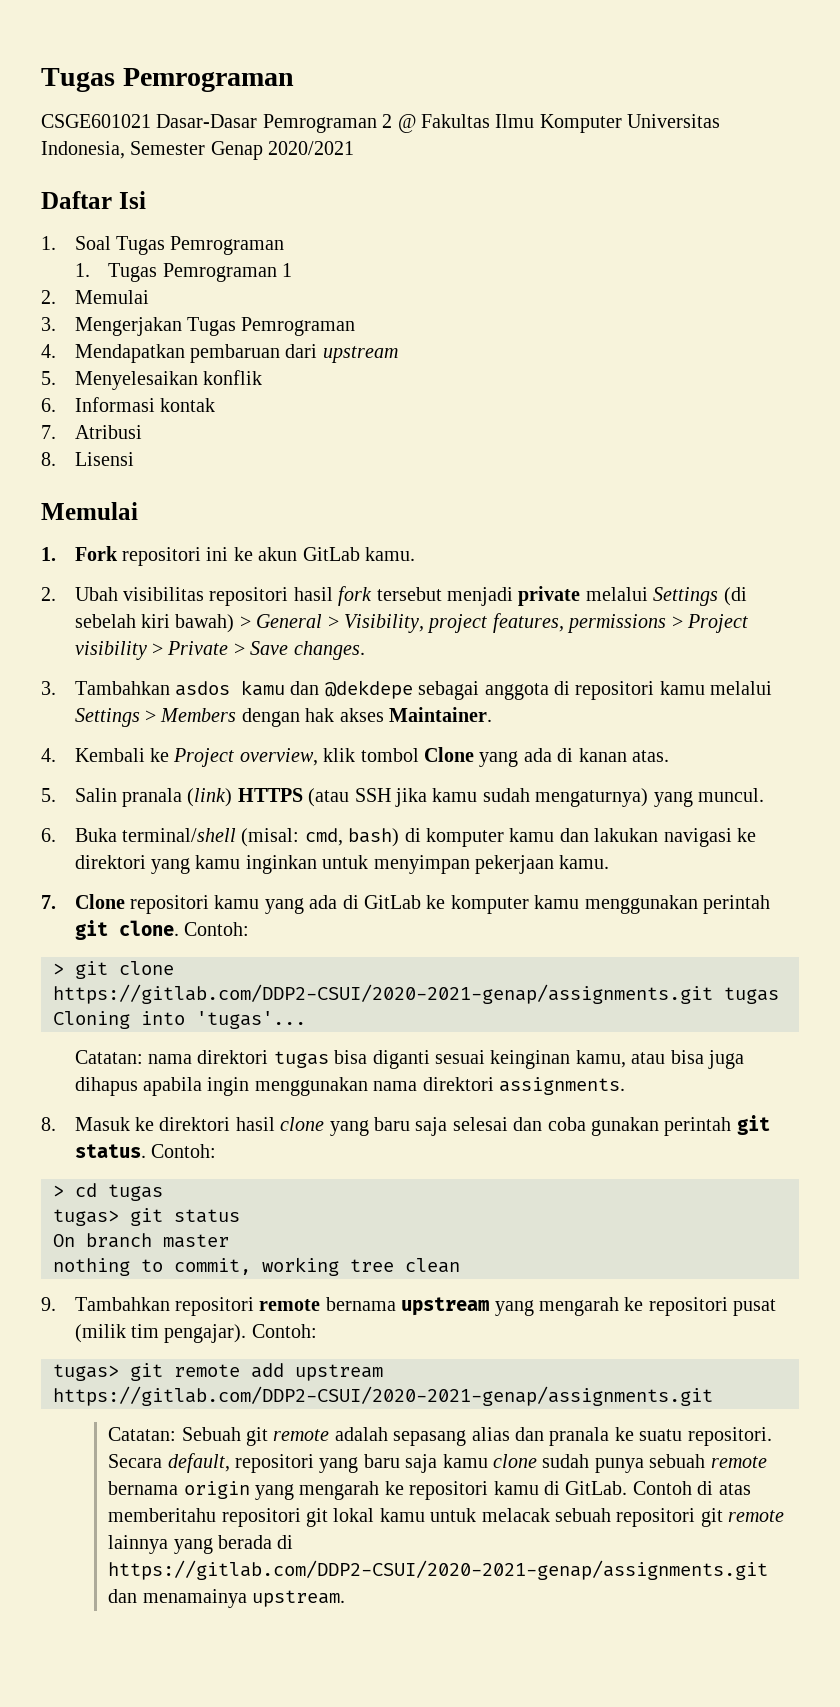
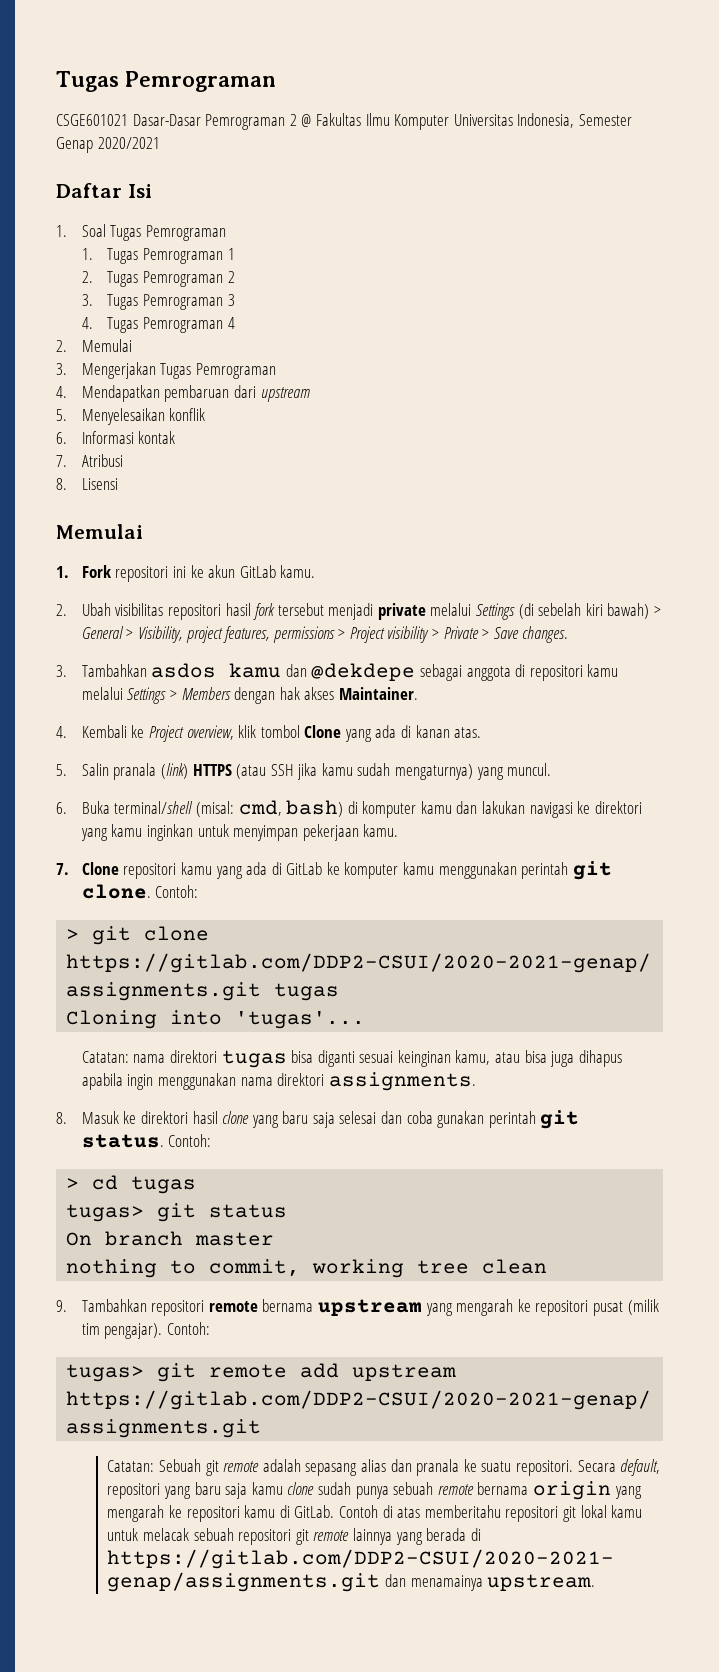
(292, 270) none -> [81,271,235,287] [81,294,235,310] [81,317,235,333] // 2. Tugas Pemrograman 2 // 3. Tugas Pemrograman 3 // 4. Tugas Pemrograman 4

